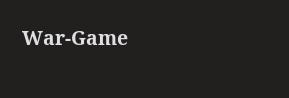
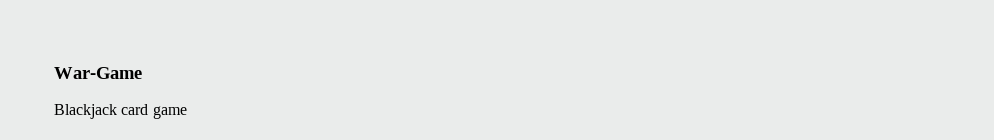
(128, 38) none -> [54,104,187,119] // Blackjack card game

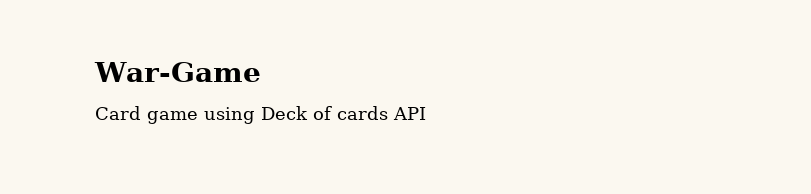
[54,104,187,119] Blackjack card game -> [95,106,426,124] Card game using Deck of cards API

